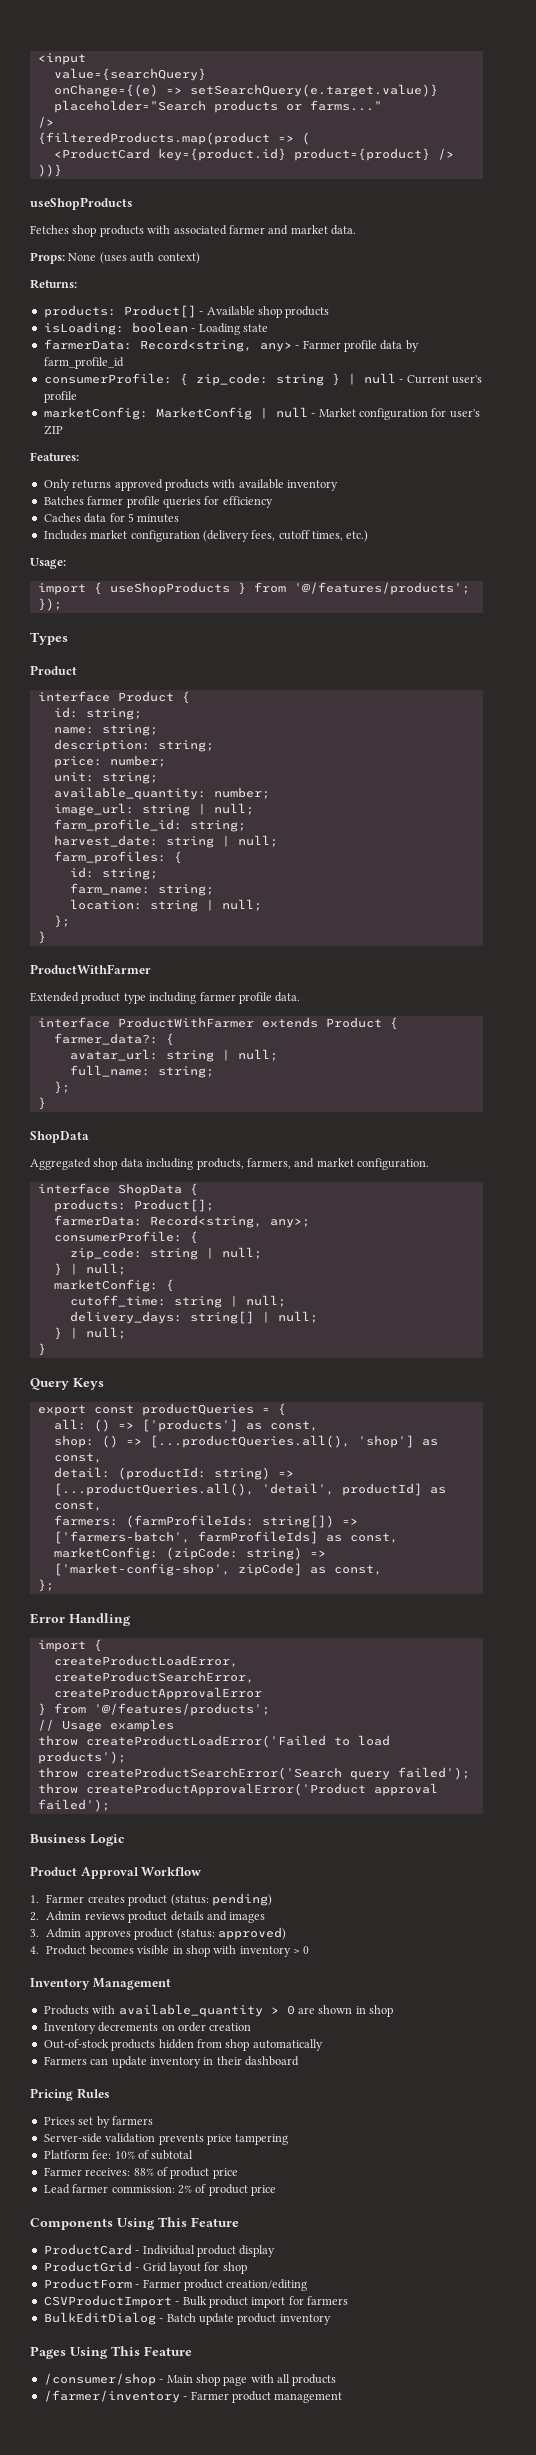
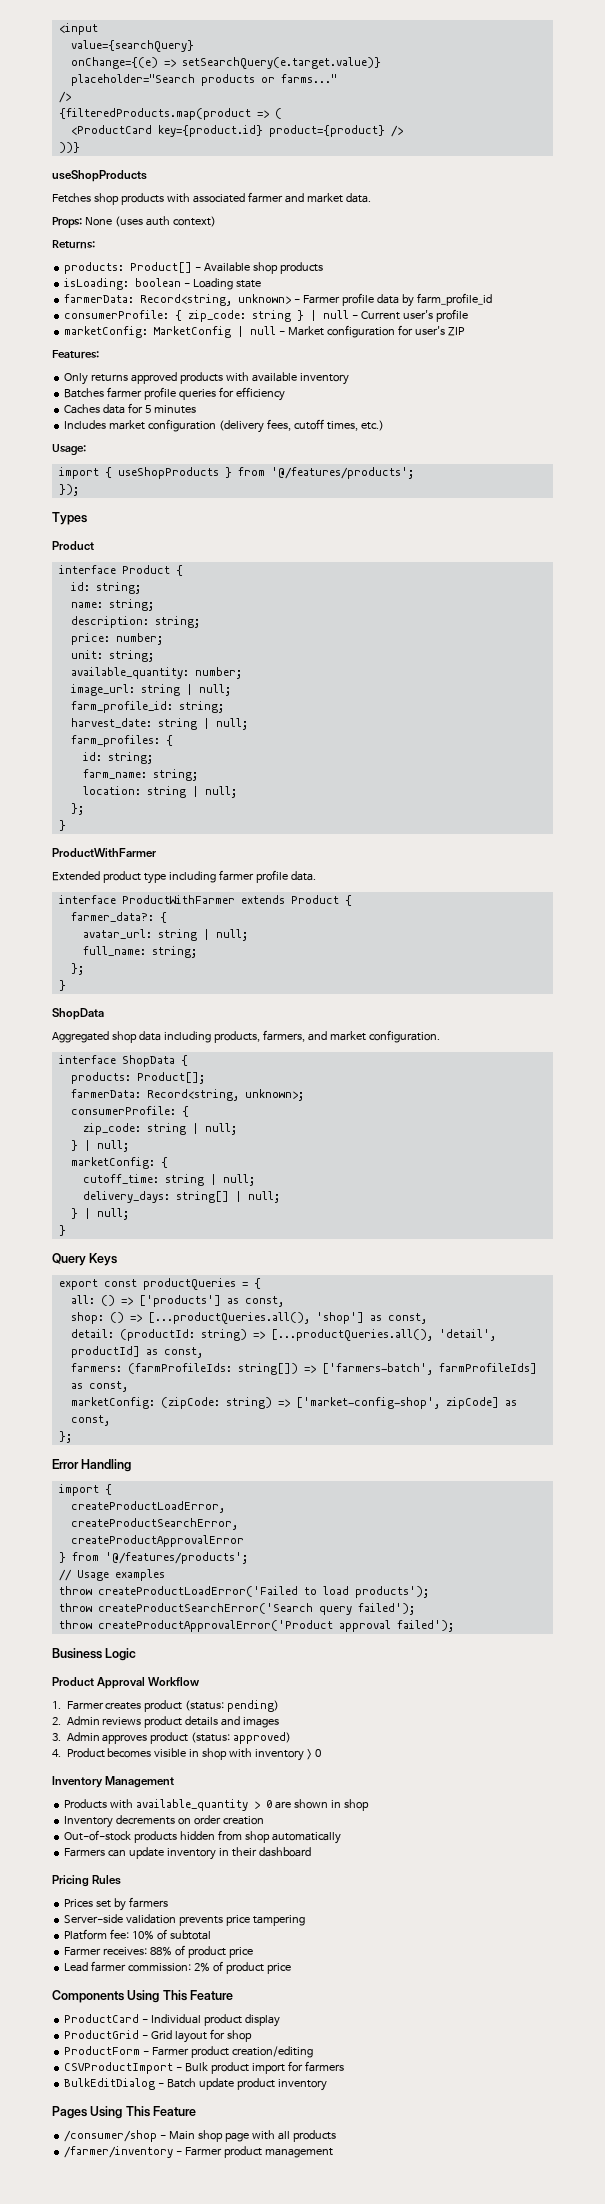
[259,342,292,352] any> -> [238,294,292,304] unknown>
[269,1218,310,1228] any>; -> [244,1089,304,1101] unknown>;

